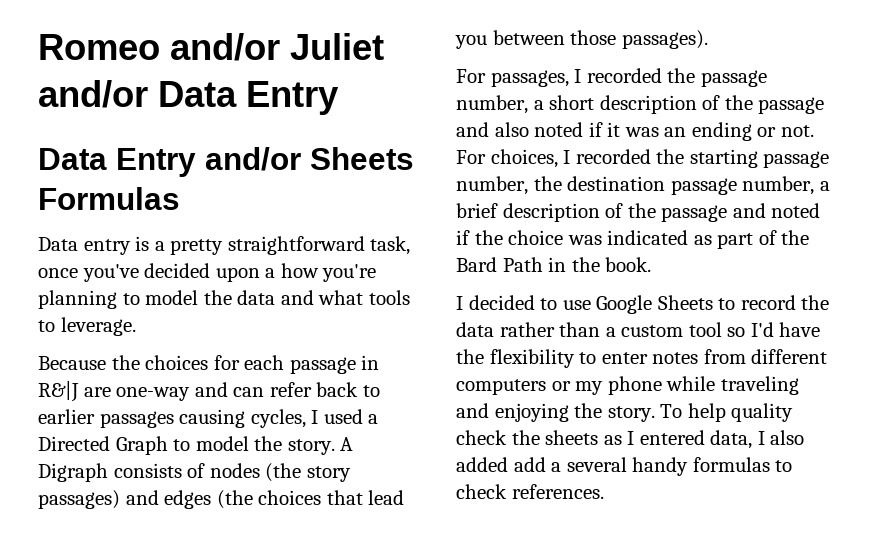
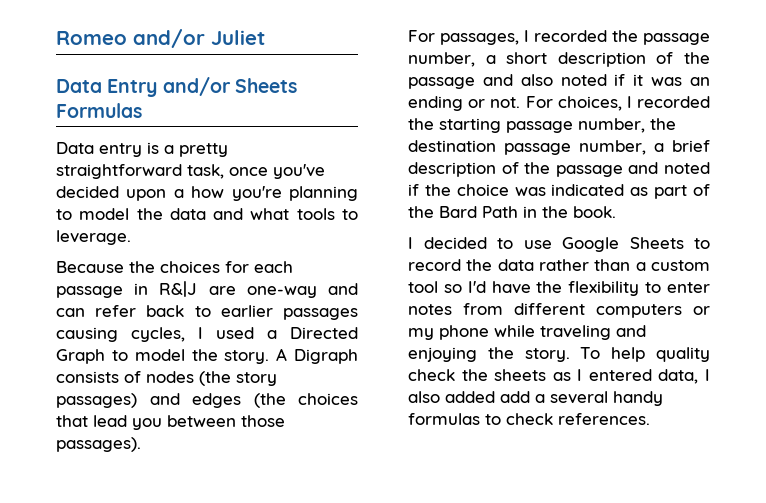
[38,80,339,115] and/or Data Entry -> (265, 37) none

